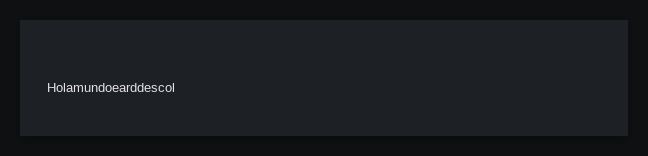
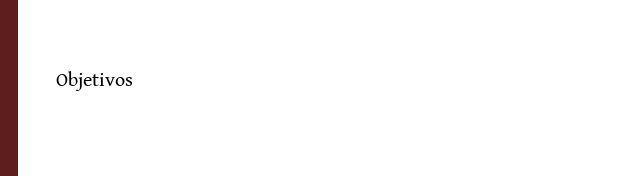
[47,83,175,92] Holamundoearddescol -> [56,71,133,91] Objetivos

